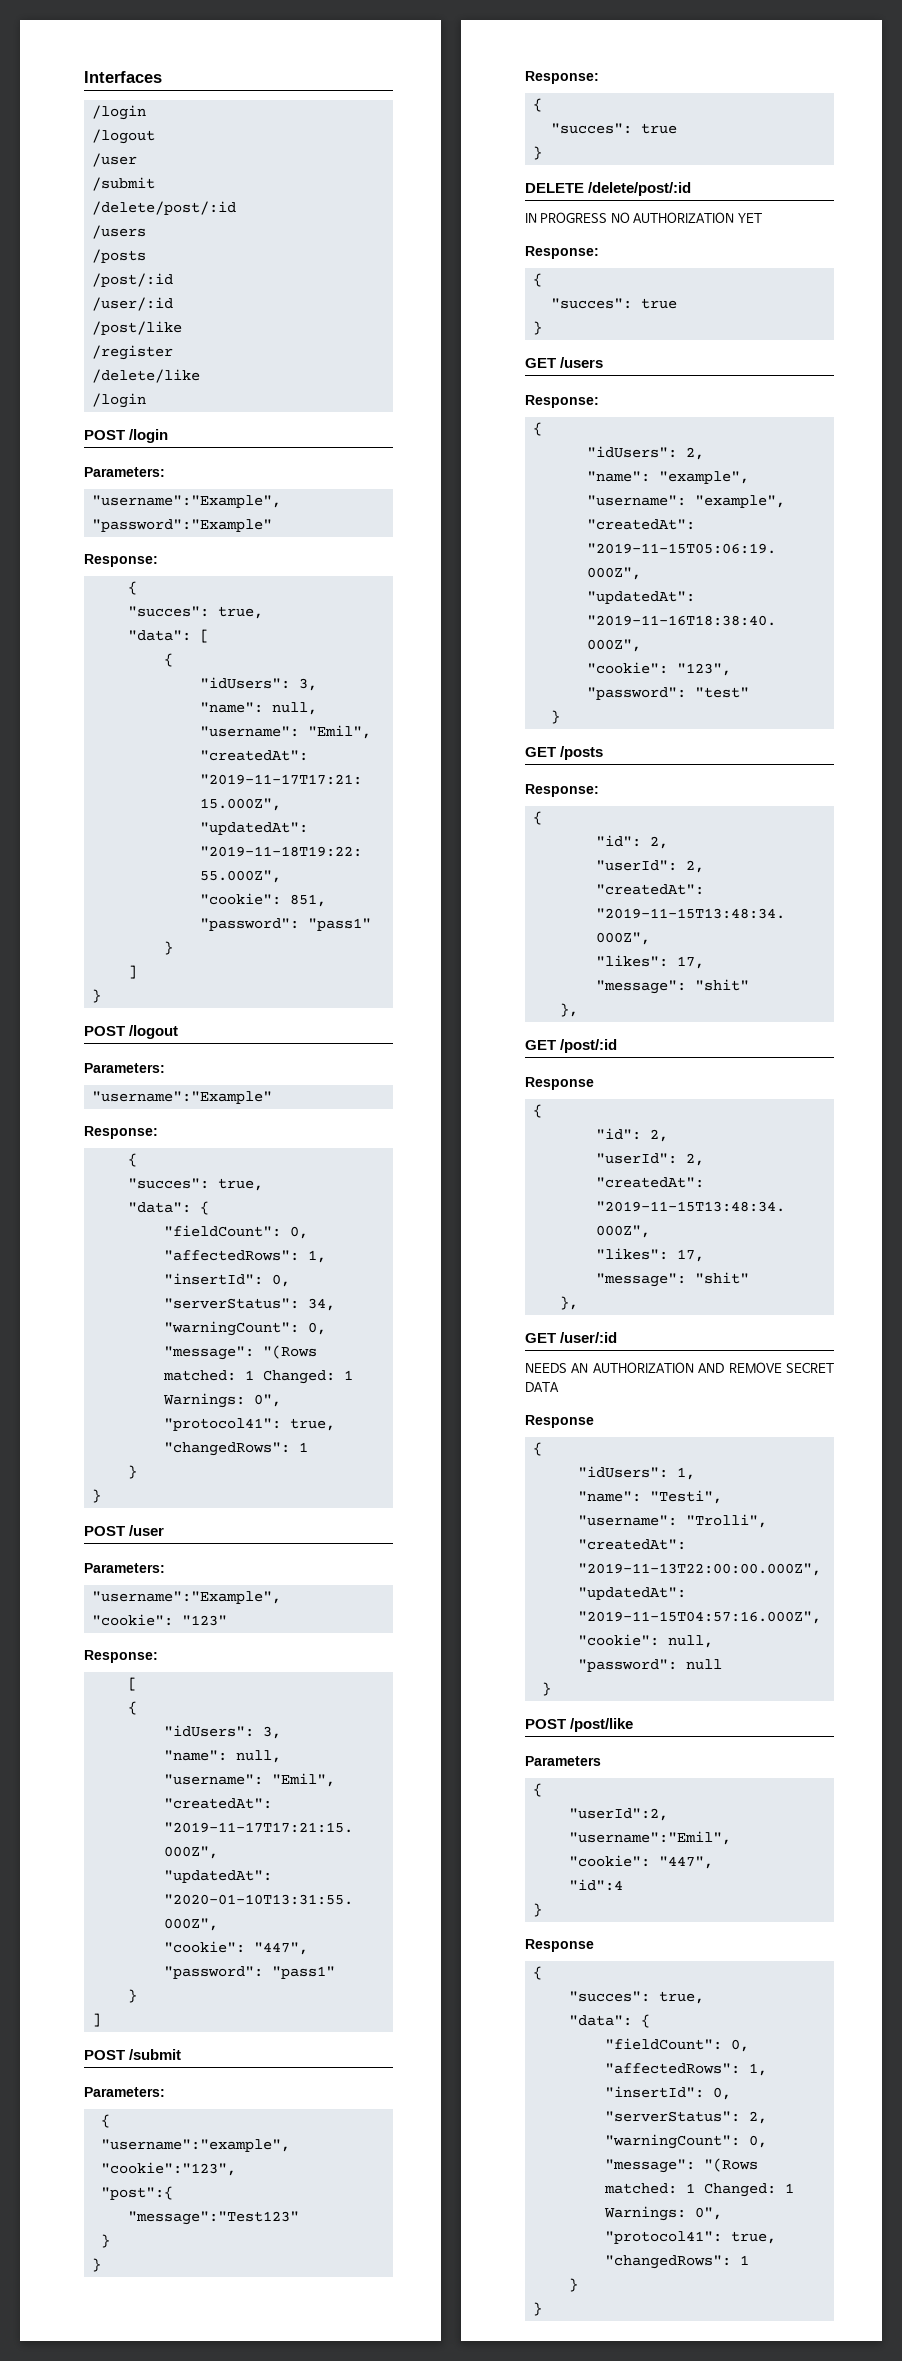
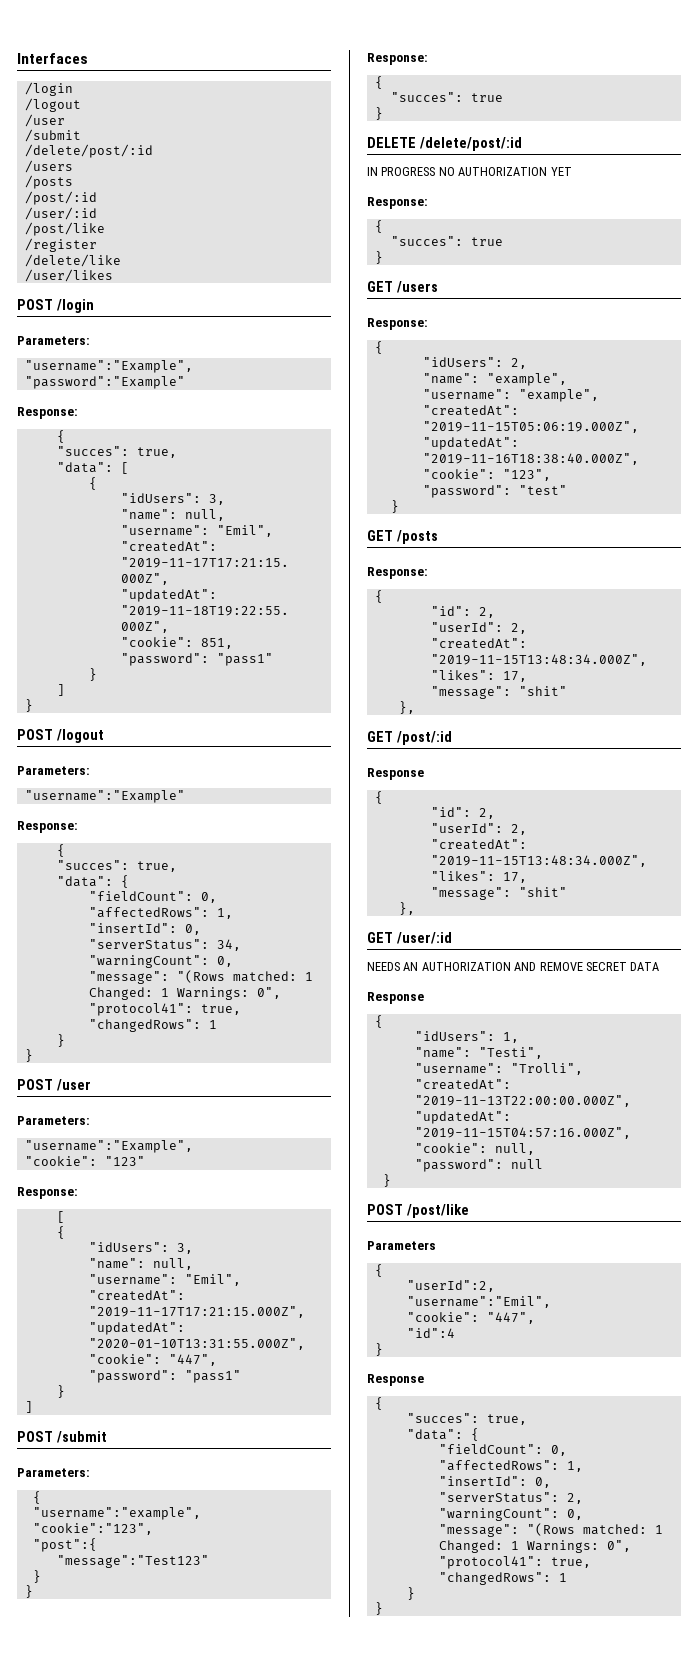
[91,393,146,408] /login -> [24,269,113,282] /user/likes

